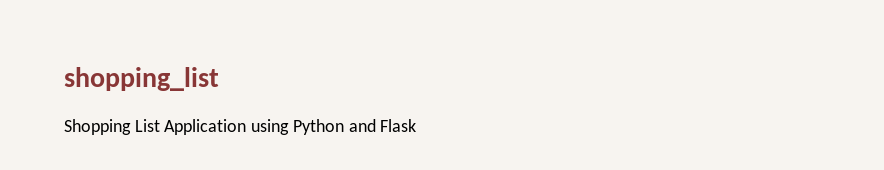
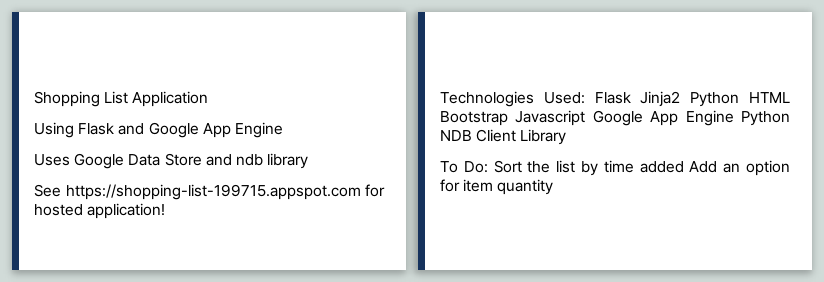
[64,67,219,91] shopping_list // -> (34, 99) none
[251,119,417,135] using Python and Flask -> [34,122,283,138] [34,153,309,169] [34,184,385,200] [34,203,166,219] [440,91,790,107] [440,110,790,126] [440,129,567,145] [440,160,790,176] [440,179,554,195] // Using Flask and Google App Engine // Uses Google Data Store and ndb library // See https://shopping-list-199715.appspot.com for hosted application! // Technologies Used: Flask Jinja2 Python HTML Bootstrap Javascript Google App Engine Python NDB Client Library // To Do: Sort the list by time added Add an option for item quantity

